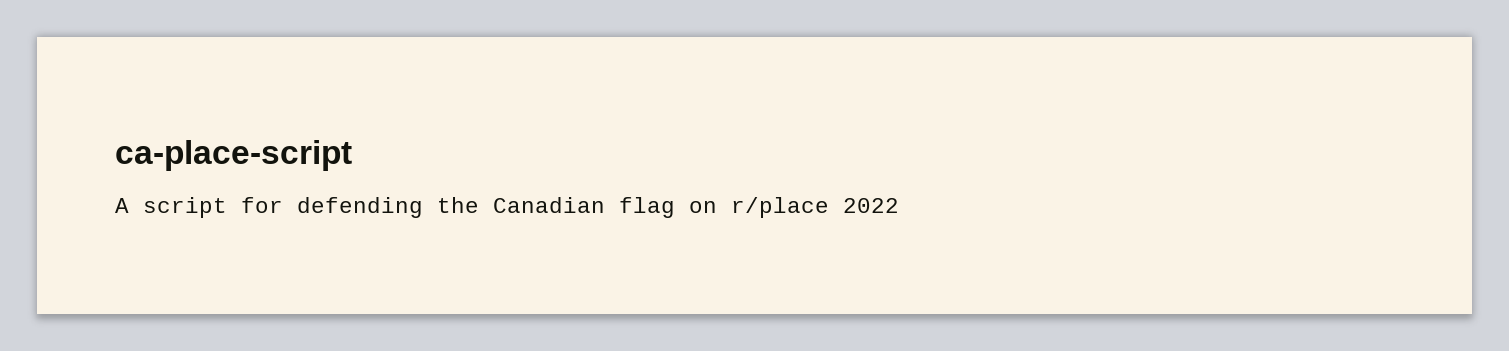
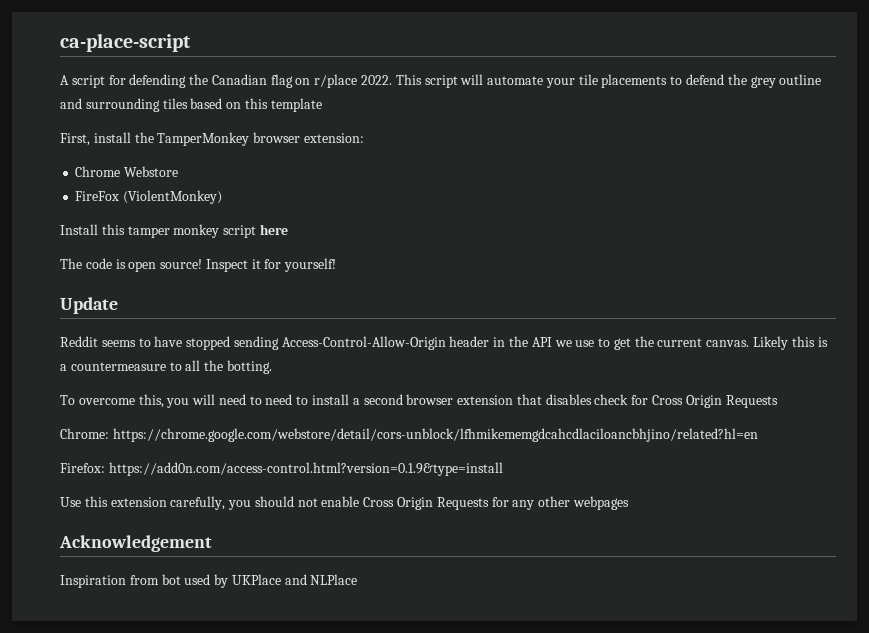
[843,198,899,213] 2022 -> [361,74,822,88] [60,98,322,112] [60,132,364,146] [75,166,179,177] [75,190,223,204] [60,224,288,238] [60,258,337,272] [60,297,118,314] [60,336,828,350] [60,360,272,374] [60,394,778,408] [60,428,758,442] [60,462,503,476] [60,496,629,510] [59,535,212,552] [60,574,358,588] 2022. This script will automate your tile placements to defend the grey outline and surrounding tiles based on this template // First, install the TamperMonkey browser extension: // Chrome Webstore // FireFox (ViolentMonkey) // Install this tamper monkey script here // The code is open source! Inspect it for yourself! // Update // Reddit seems to have stopped sending Access-Control-Allow-Origin header in the API we use to get the current canvas. Likely this is a countermeasure to all the botting. // To overcome this, you will need to need to install a second browser extension that disables check for Cross Origin Requests // Chrome: https://chrome.google.com/webstore/detail/cors-unblock/lfhmikememgdcahcdlaciloancbhjino/related?hl=en // Firefox: https://add0n.com/access-control.html?version=0.1.9&type=install // Use this extension carefully, you should not enable Cross Origin Requests for any other webpages // Acknowledgement // Inspiration from bot used by UKPlace and NLPlace

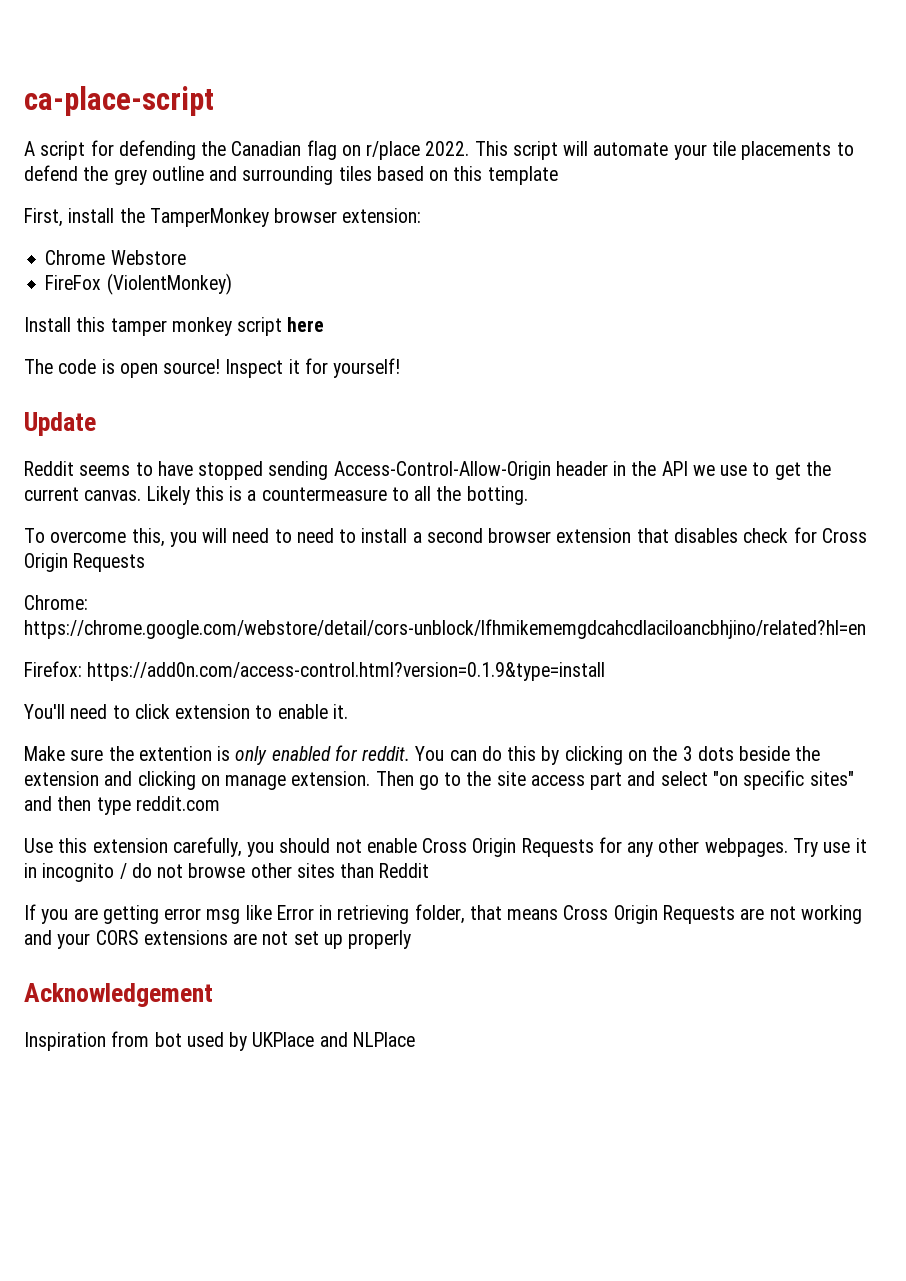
(503, 469) none -> [24,704,348,719] [24,745,821,765] [24,770,854,790] [24,796,220,815] // You'll need to click extension to enable it. // Make sure the extention is only enabled for reddit. You can do this by clicking on the 3 dots beside the extension and clicking on manage extension. Then go to the site access part and select "on specific sites" and then type reddit.com
[572,496,629,510] webpages -> [704,838,867,857] [24,863,430,882] [24,904,862,924] [24,930,412,949] webpages. Try use it in incognito / do not browse other sites than Reddit // If you are getting error msg like Error in retrieving folder, that means Cross Origin Requests are not working and your CORS extensions are not set up properly

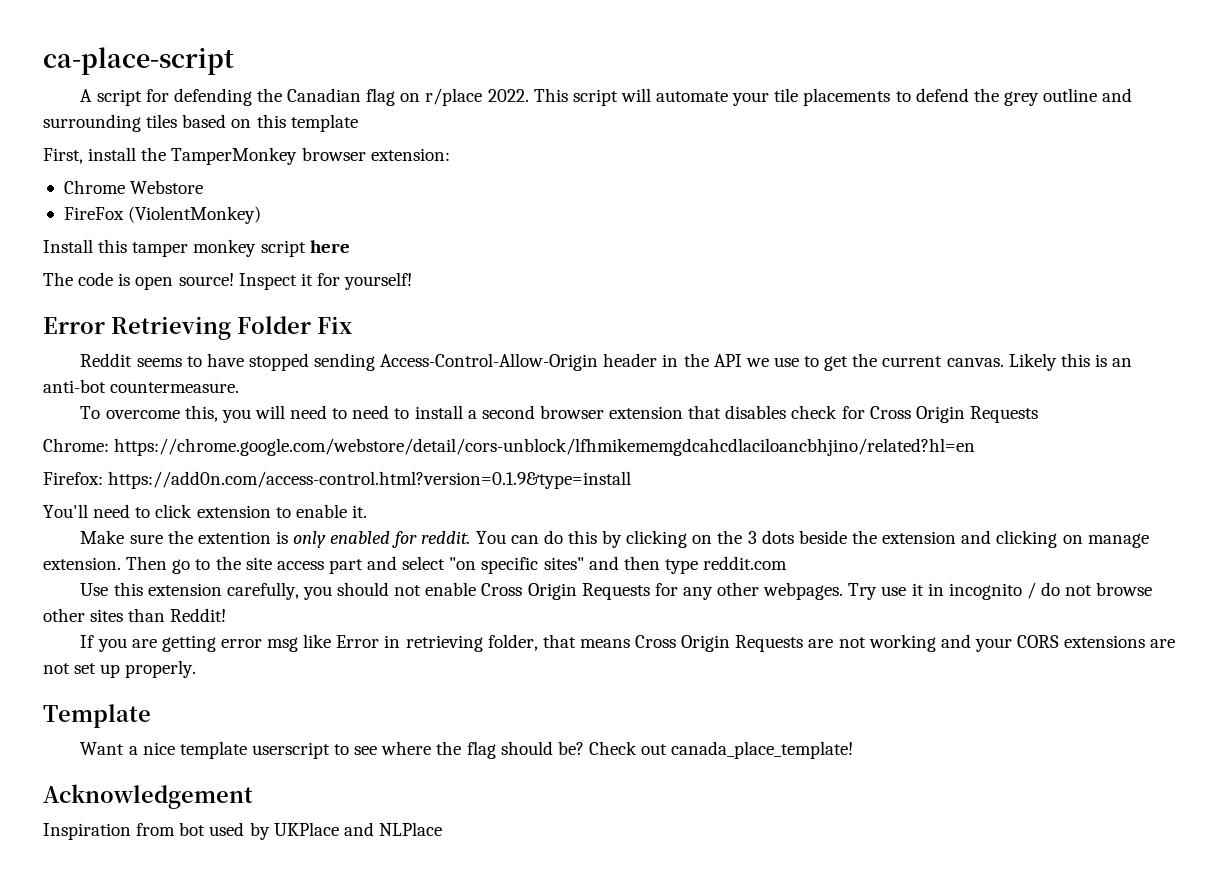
[24,412,96,436] Update -> [43,316,352,340] Error Retrieving Folder Fix
[247,486,528,505] a countermeasure to all the botting. -> [1112,358,1133,367] [43,379,240,393] an anti-bot countermeasure.
[379,863,430,878] Reddit -> [170,608,227,622] Reddit!
[348,930,412,949] properly -> [125,660,197,678] [43,704,151,728] [80,741,854,759] properly. // Template // Want a nice template userscript to see where the flag should be? Check out canada_place_template!

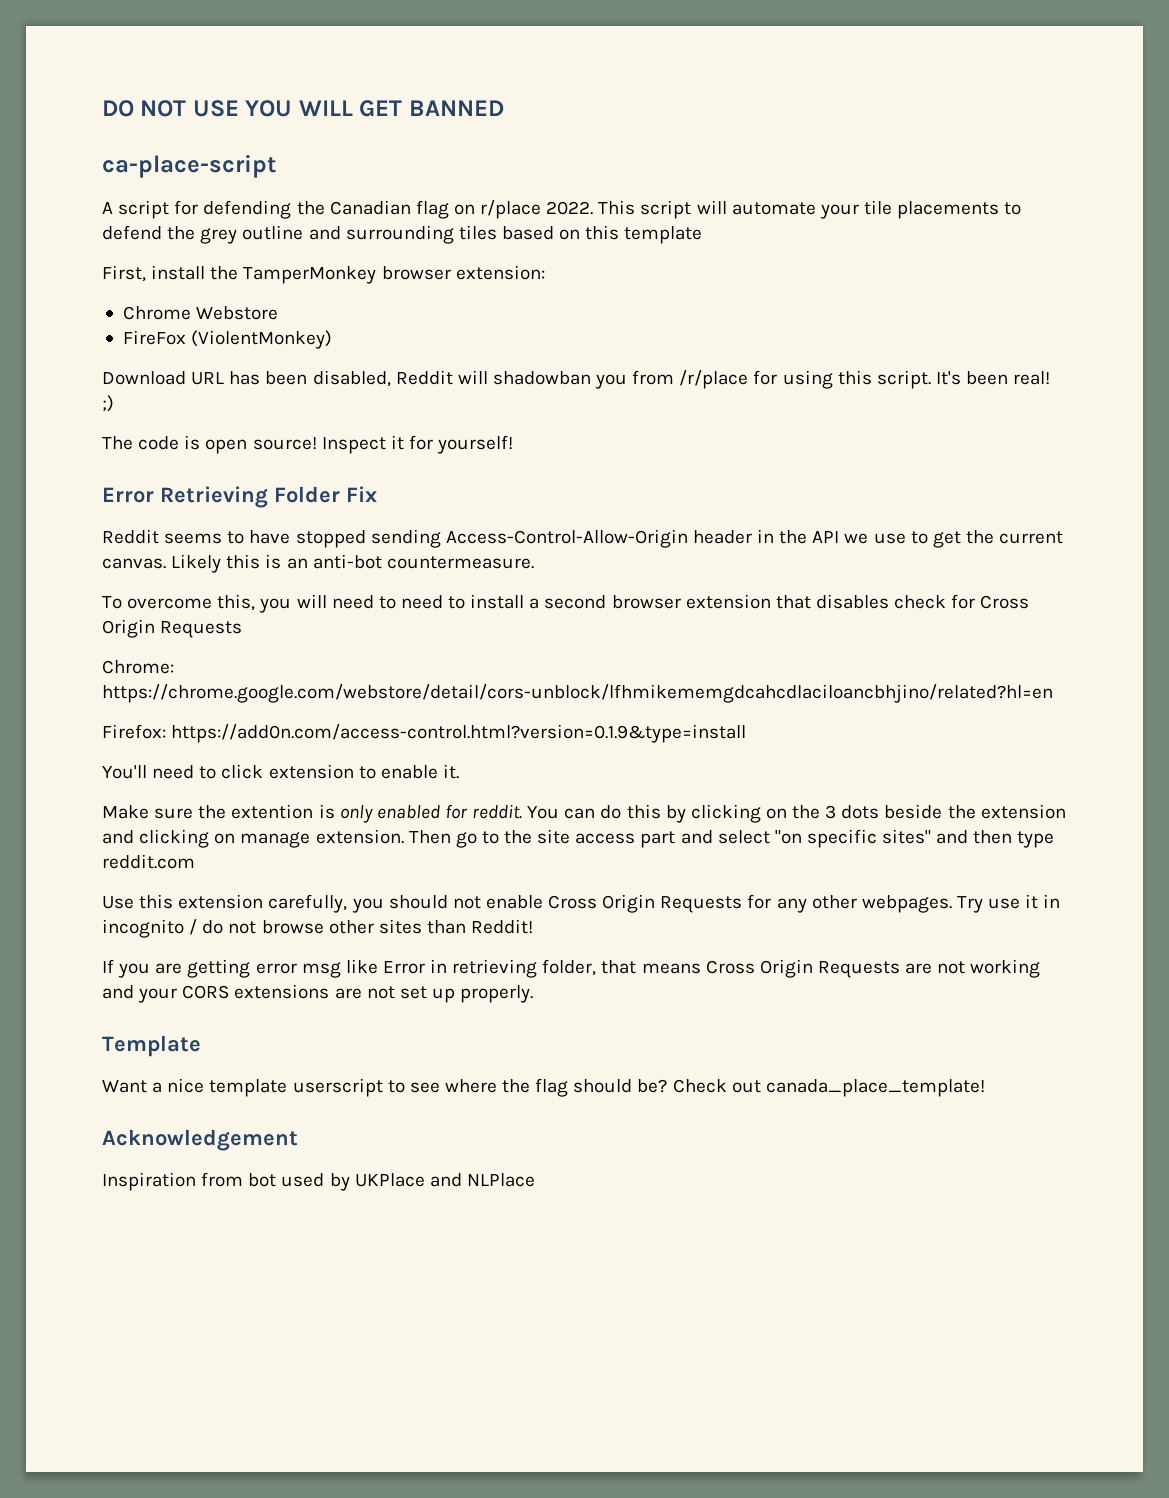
(43, 61) none -> [102,100,504,117] DO NOT USE YOU WILL GET BANNED //
[43,239,350,257] Install this tamper monkey script here -> [102,370,1051,389] [102,395,114,412] Download URL has been disabled, Reddit will shadowban you from /r/place for using this script. It's been real! ;)

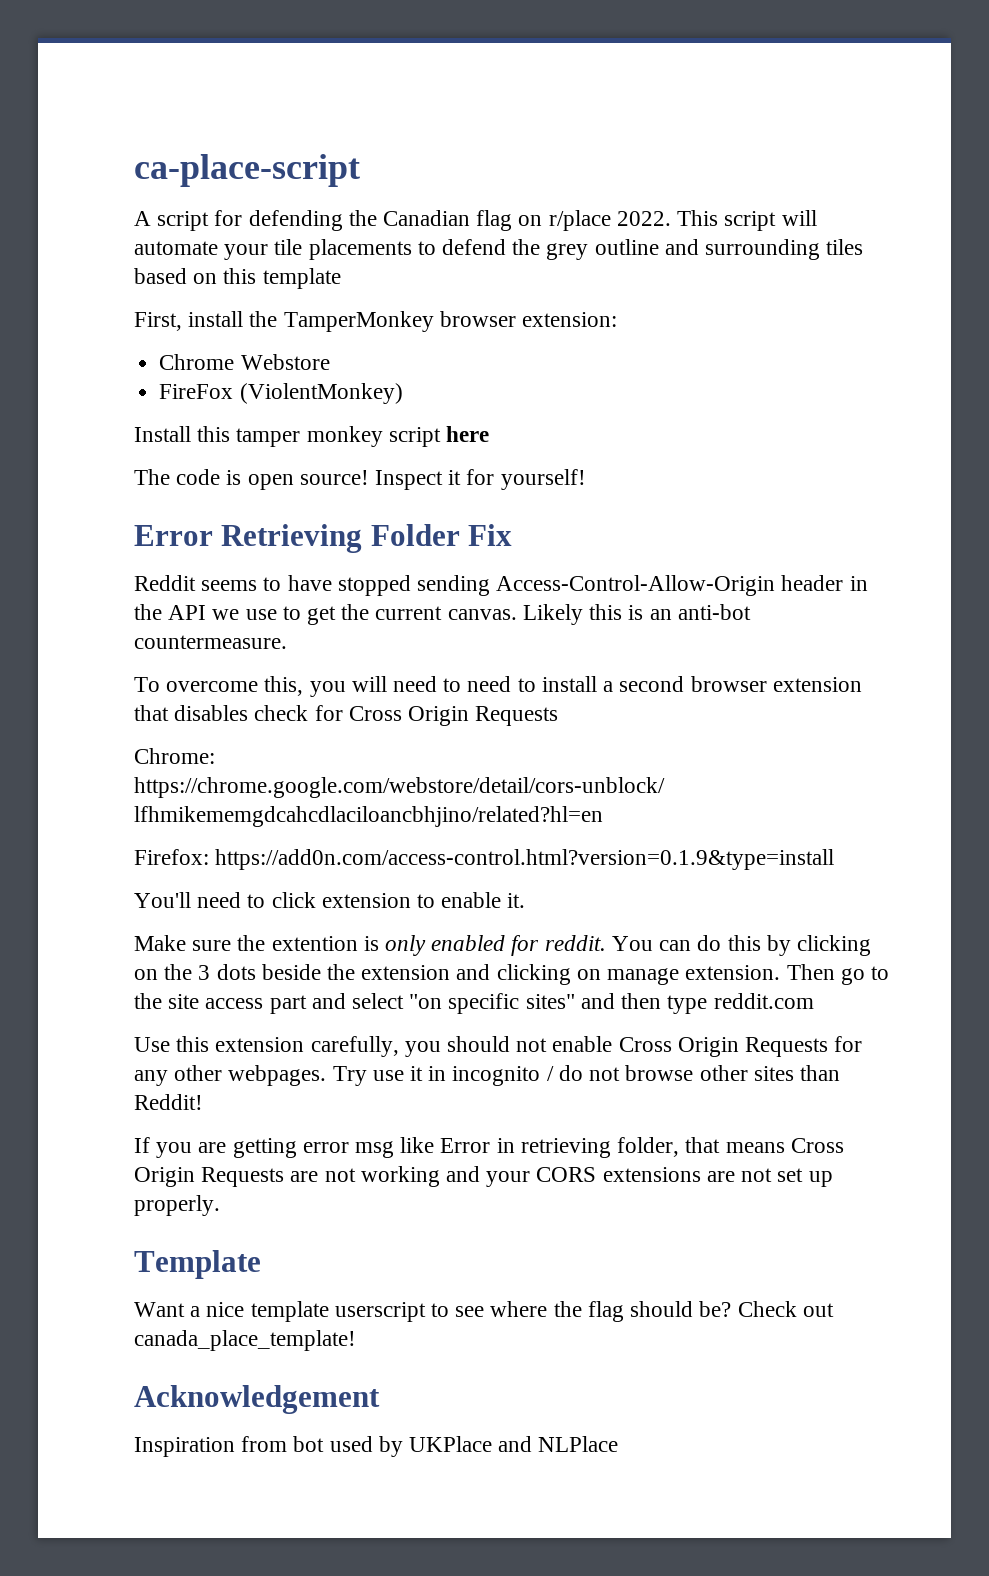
[102,100,504,117] DO NOT USE YOU WILL GET BANNED // -> (134, 170) none
[102,370,1051,389] [102,395,114,412] Download URL has been disabled, Reddit will shadowban you from /r/place for using this script. It's been real! ;) -> [134,426,490,447] Install this tamper monkey script here

